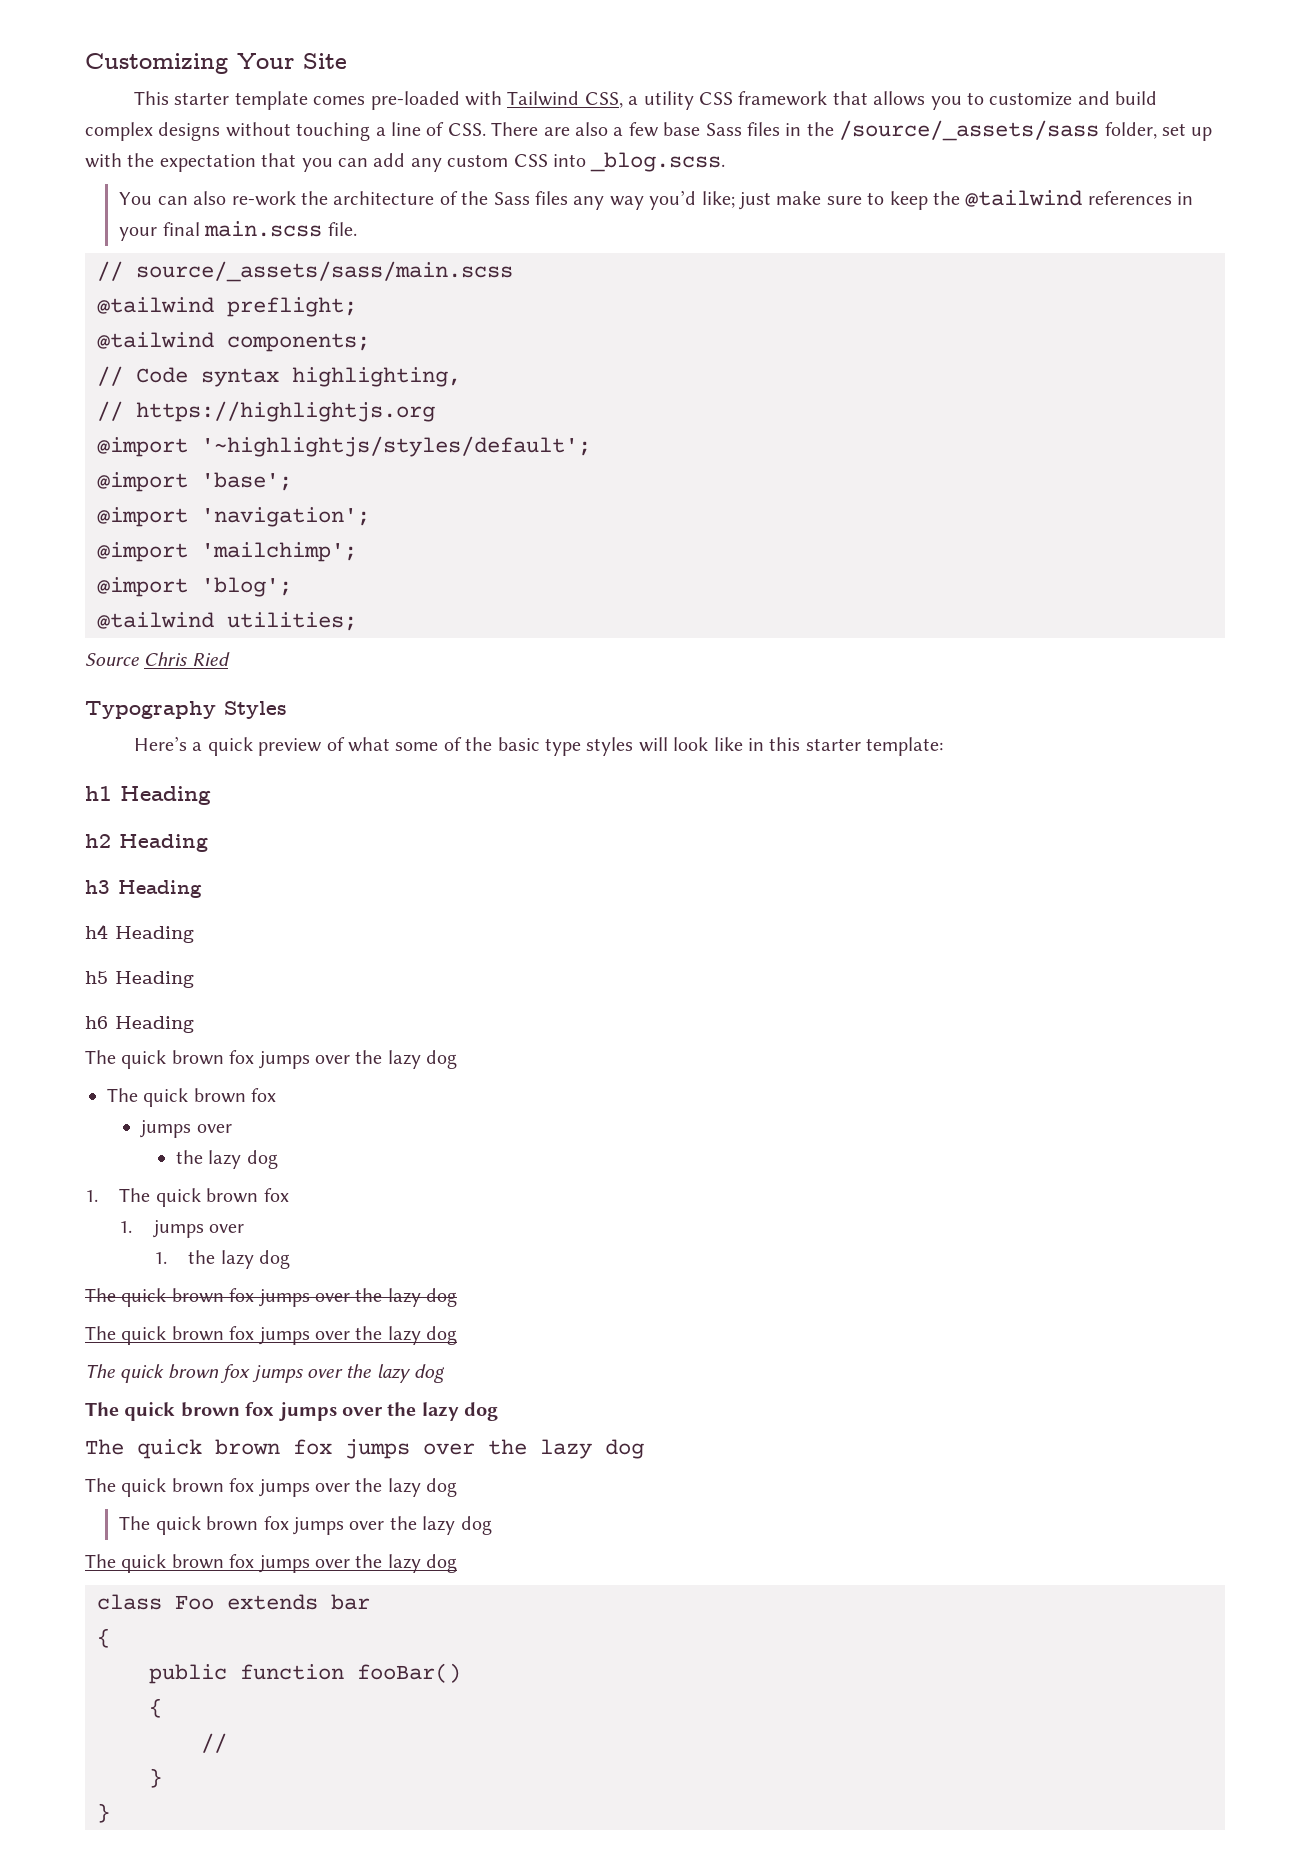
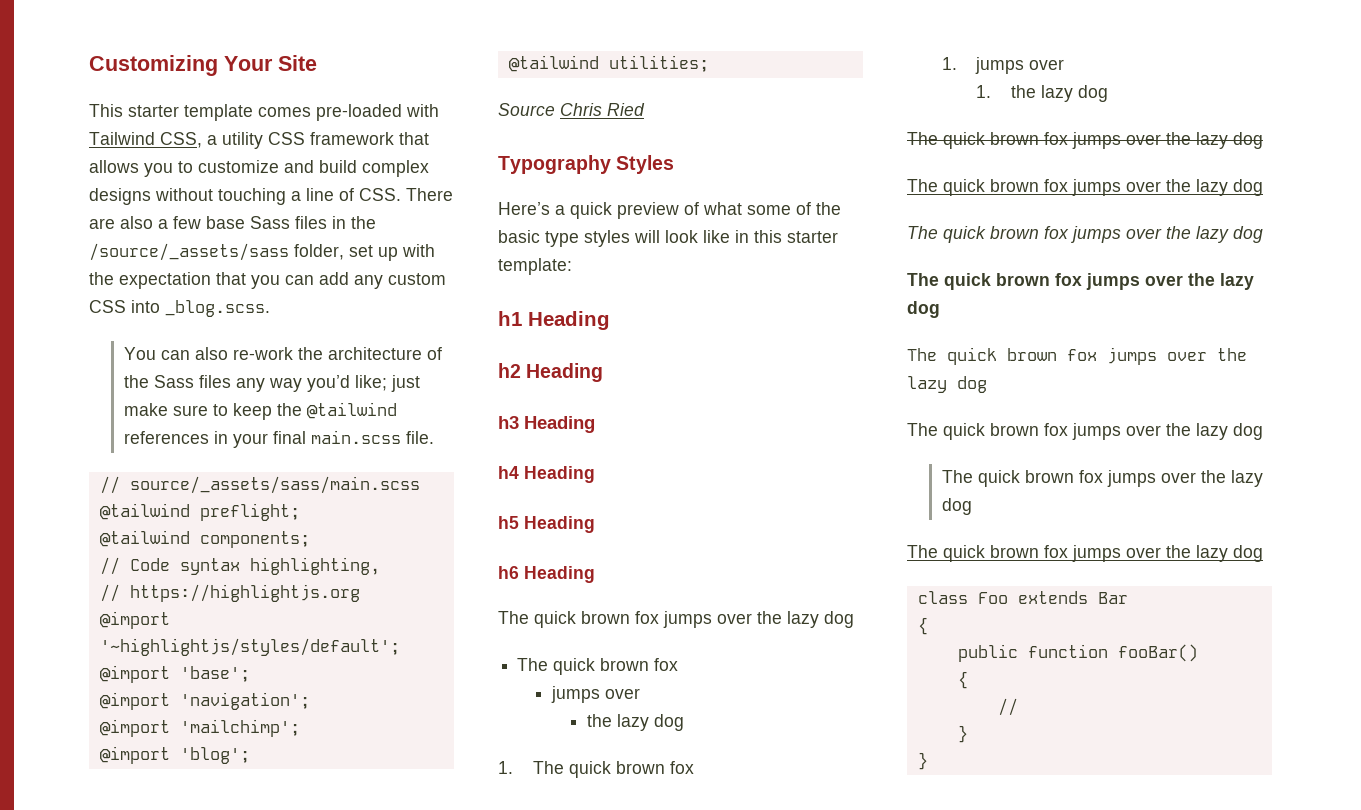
[331,1594,370,1610] bar -> [1097,592,1128,604] Bar

